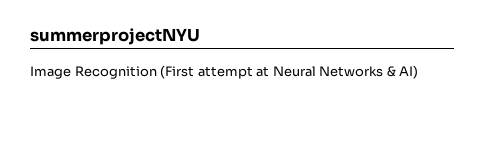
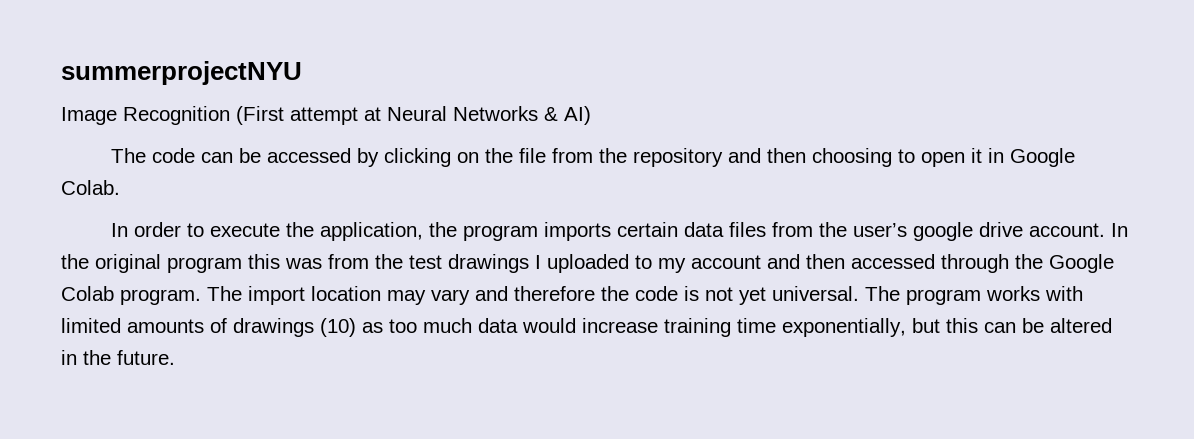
(419, 72) none -> [111,148,1076,167] [61,180,120,195] [111,222,1129,241] [61,254,1114,273] [61,286,1083,305] [61,318,1112,337] [61,350,175,365] // The code can be accessed by clicking on the file from the repository and then choosing to open it in Google Colab. // In order to execute the application, the program imports certain data files from the user’s google drive account. In the original program this was from the test drawings I uploaded to my account and then accessed through the Google Colab program. The import location may vary and therefore the code is not yet universal. The program works with limited amounts of drawings (10) as too much data would increase training time exponentially, but this can be altered in the future.

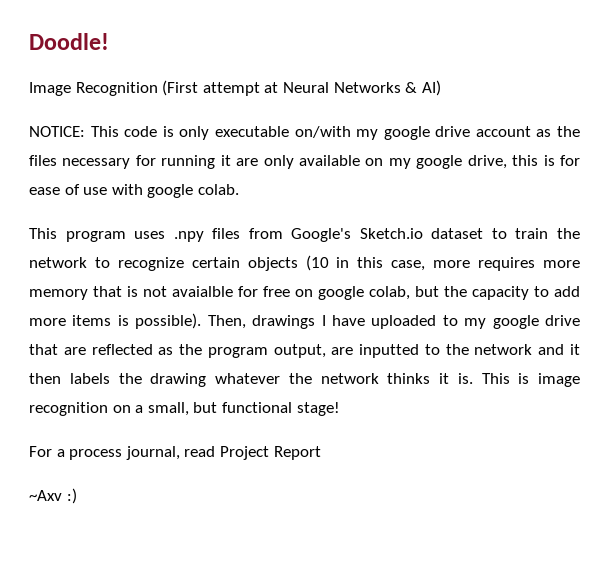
[61,61,302,85] summerprojectNYU -> [29,33,109,50] Doodle!
[111,148,1076,167] [61,180,120,195] [111,222,1129,241] [61,254,442,273] The code can be accessed by clicking on the file from the repository and then choosing to open it in Google Colab. // In order to execute the application, the program imports certain data files from the user’s google drive account. In the original program this was from the test -> [29,126,580,140] [29,155,581,169] [29,184,239,198] [29,228,580,242] [29,255,581,271] [29,286,580,300] [29,313,246,329] NOTICE: This code is only executable on/with my google drive account as the files necessary for running it are only available on my google drive, this is for ease of use with google colab. // This program uses .npy files from Google's Sketch.io dataset to train the network to recognize certain objects (10 in this case, more requires more memory that is not avaialble for free on google colab, but the capacity to add more items is possible). Then,
(541, 262) none -> [331,315,365,326] have
[691,254,1114,273] [61,286,1083,305] [61,318,1112,337] [61,350,175,365] account and then accessed through the Google Colab program. The import location may vary and therefore the code is not yet universal. The program works with limited amounts of drawings (10) as too much data would increase training time exponentially, but this can be altered in the future. -> [492,315,580,329] [29,344,580,358] [29,373,580,387] [29,402,340,416] [29,446,321,460] [29,488,77,504] google drive that are reflected as the program output, are inputted to the network and it then labels the drawing whatever the network thinks it is. This is image recognition on a small, but functional stage! // For a process journal, read Project Report // ~Axv :)

